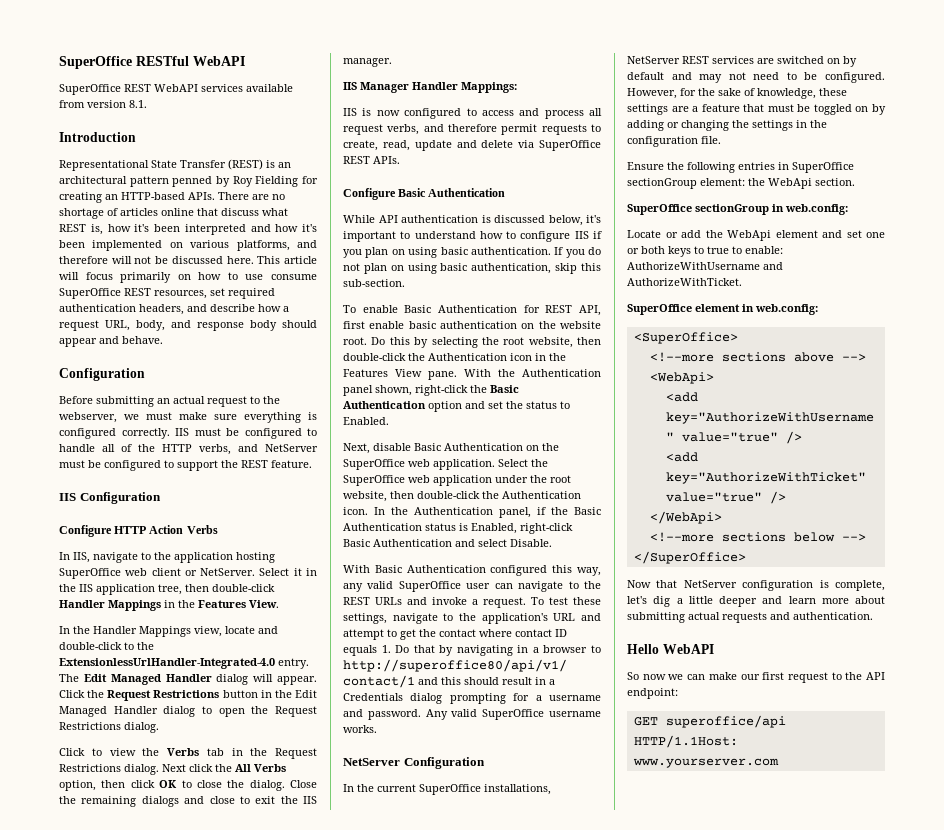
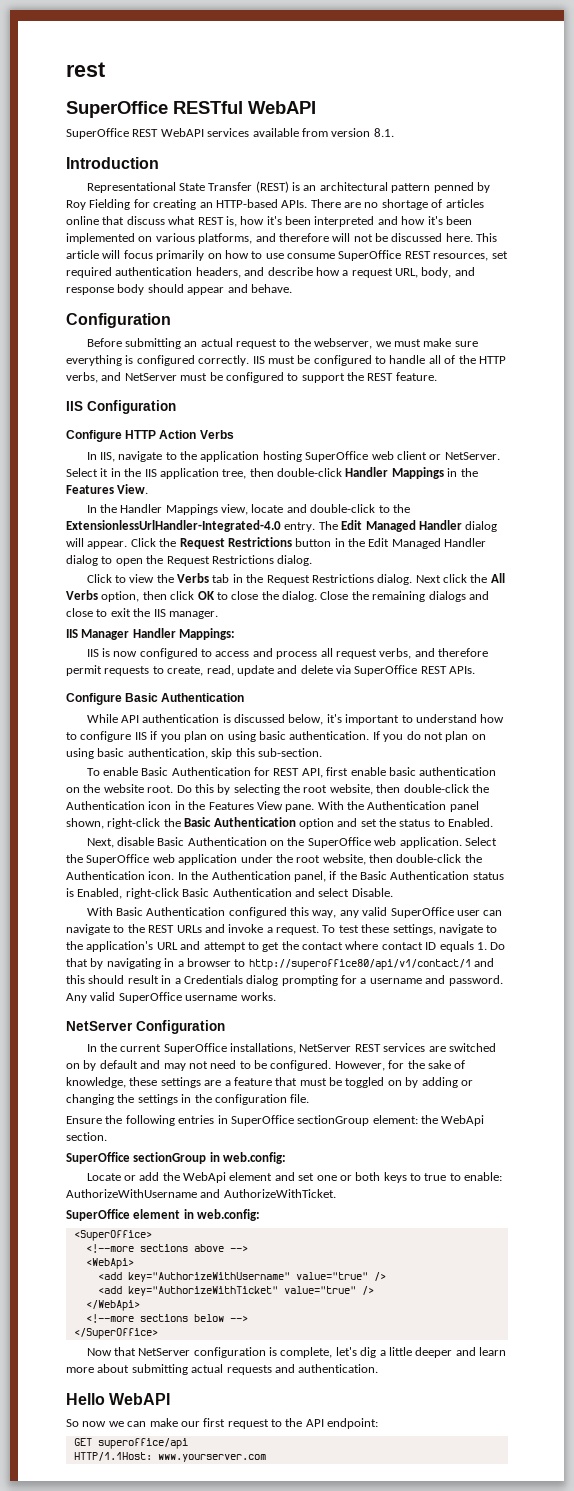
(59, 62) none -> [66,62,105,77] rest //

